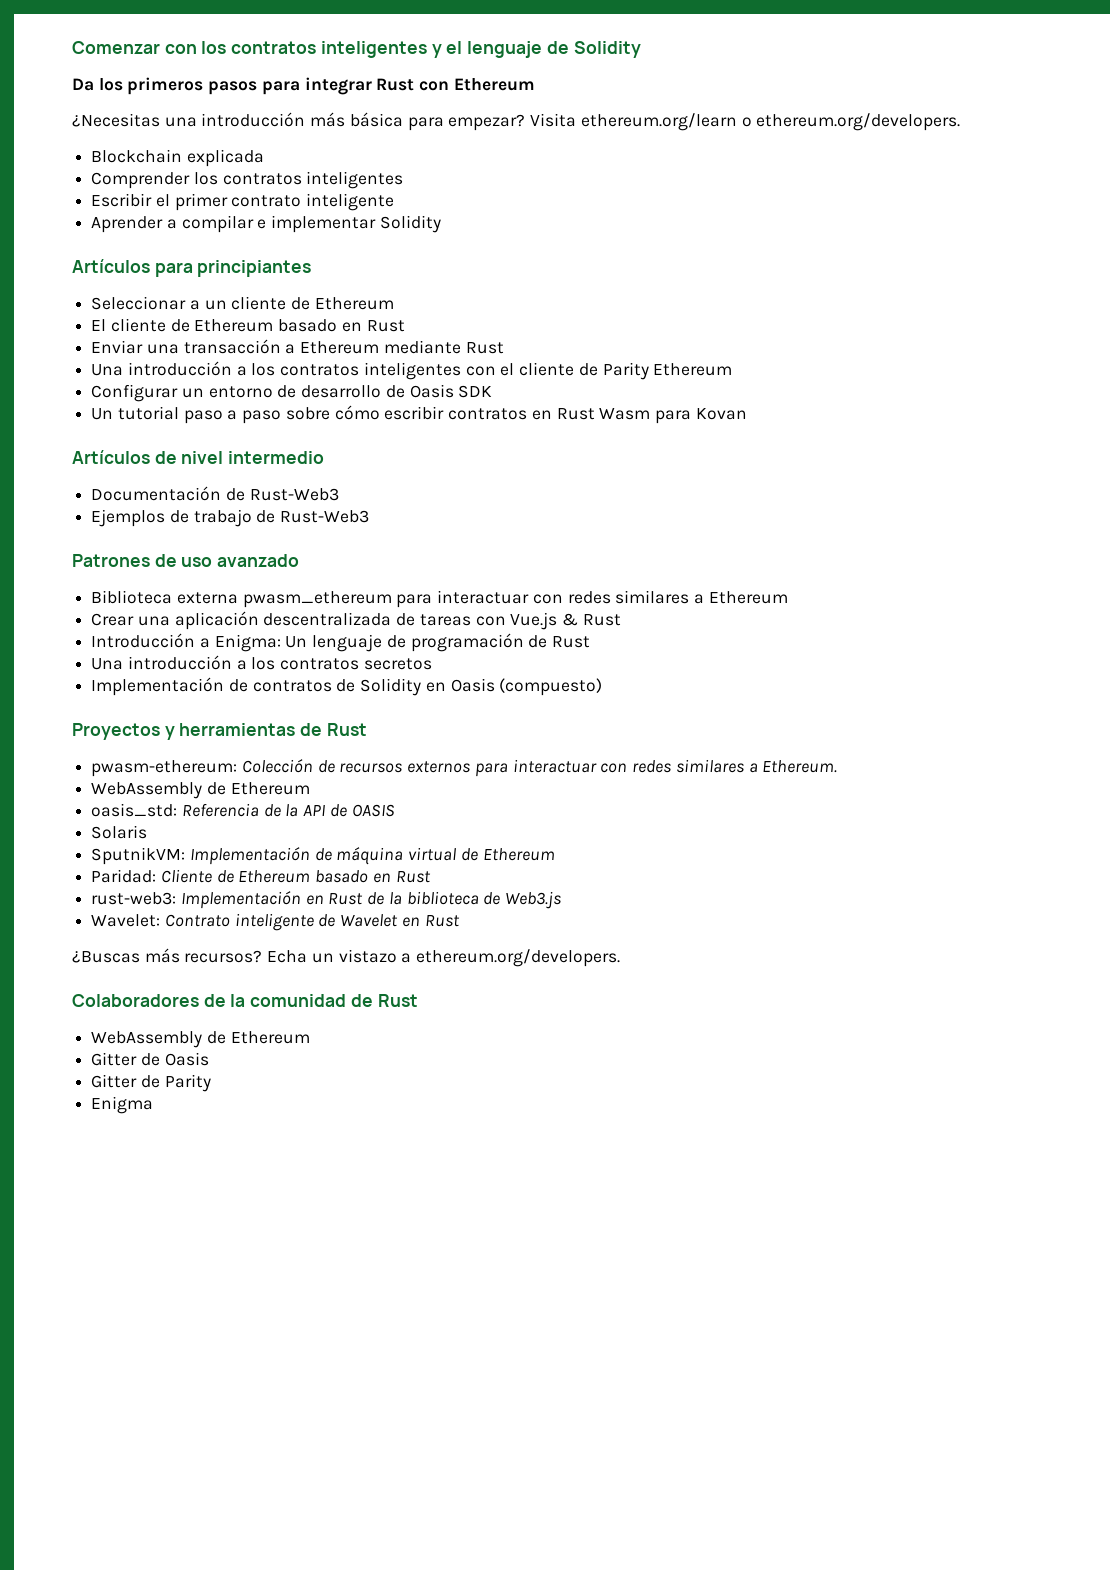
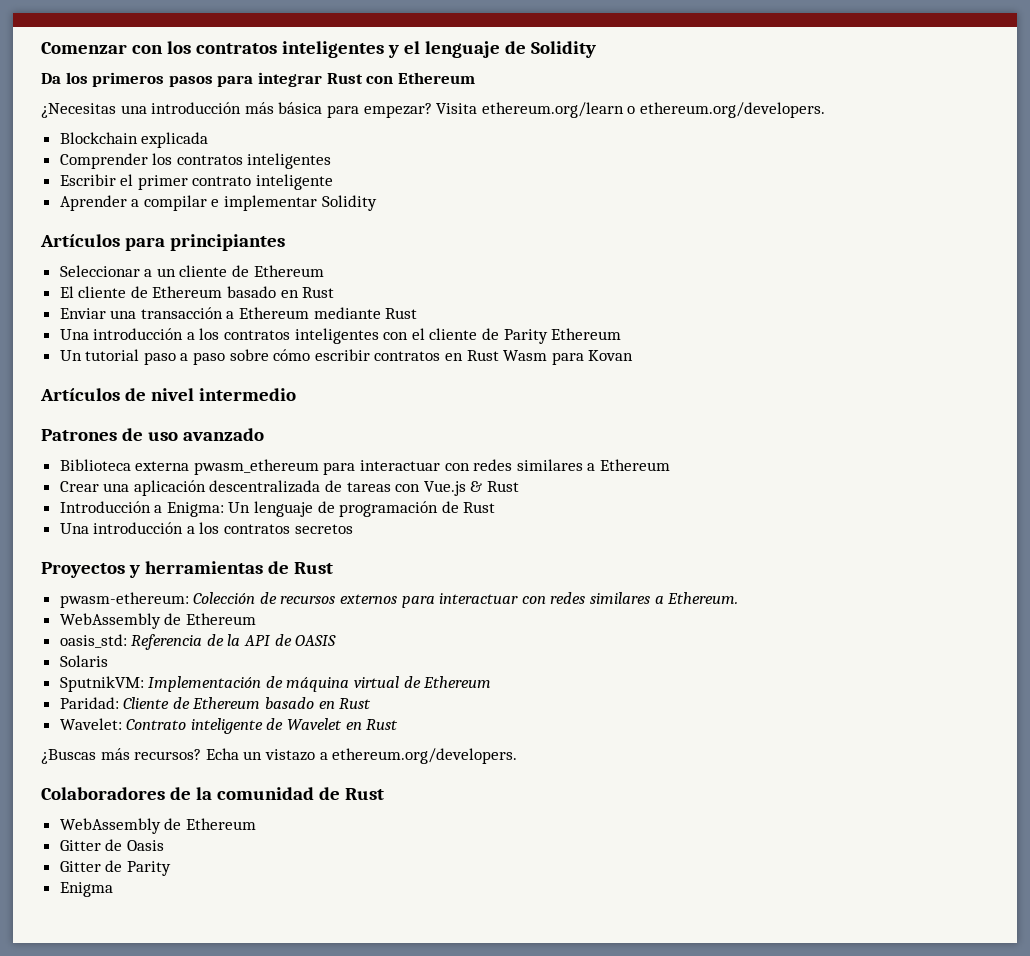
[91,384,493,402] // Configurar un entorno de desarrollo de Oasis SDK -> (622, 334) none
[91,486,339,501] [91,509,370,527] // Documentación de Rust-Web3 // Ejemplos de trabajo de Rust-Web3 -> (296, 394) none
[91,677,603,696] // Implementación de contratos de Solidity en Oasis (compuesto) -> (353, 529) none
[91,891,562,909] // rust-web3: Implementación en Rust de la biblioteca de Web3.js -> (372, 703) none

